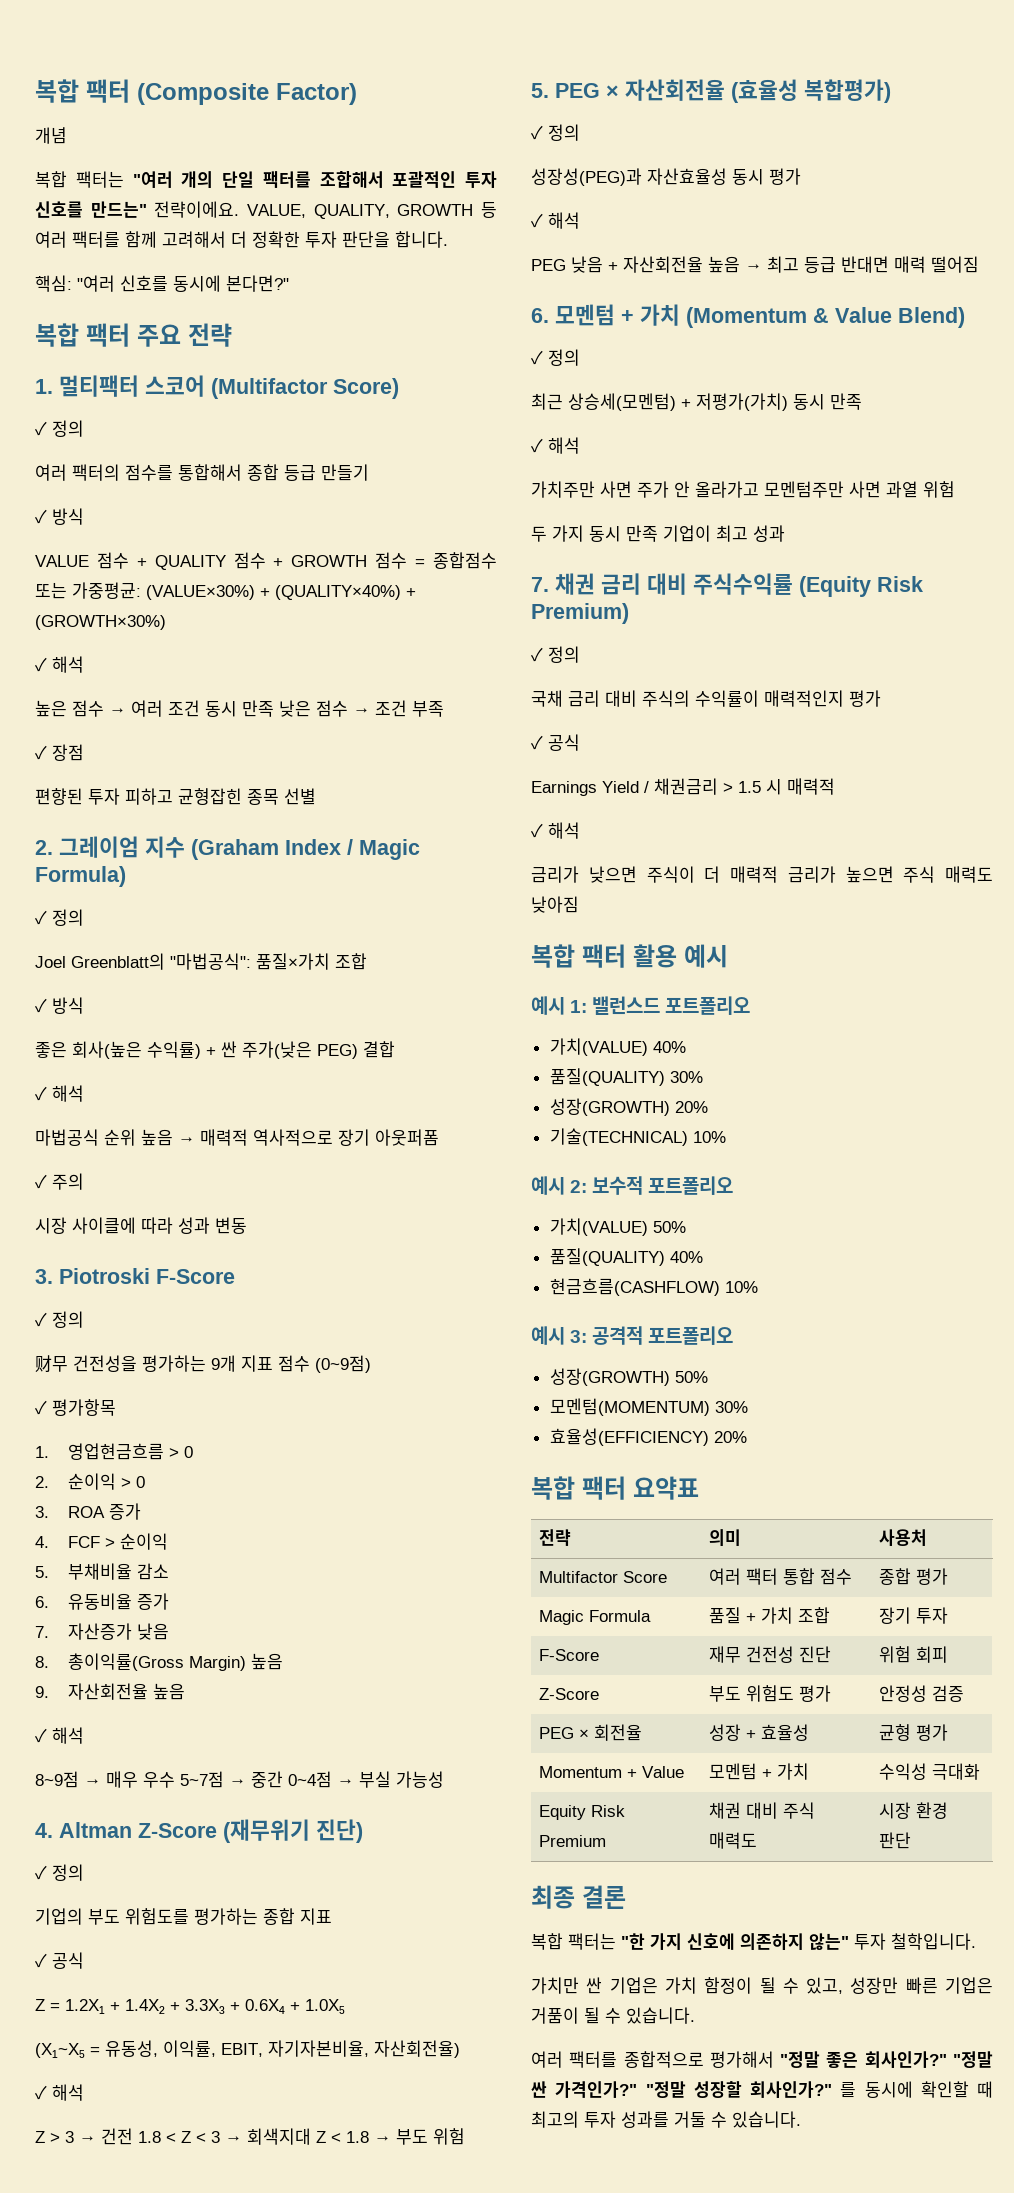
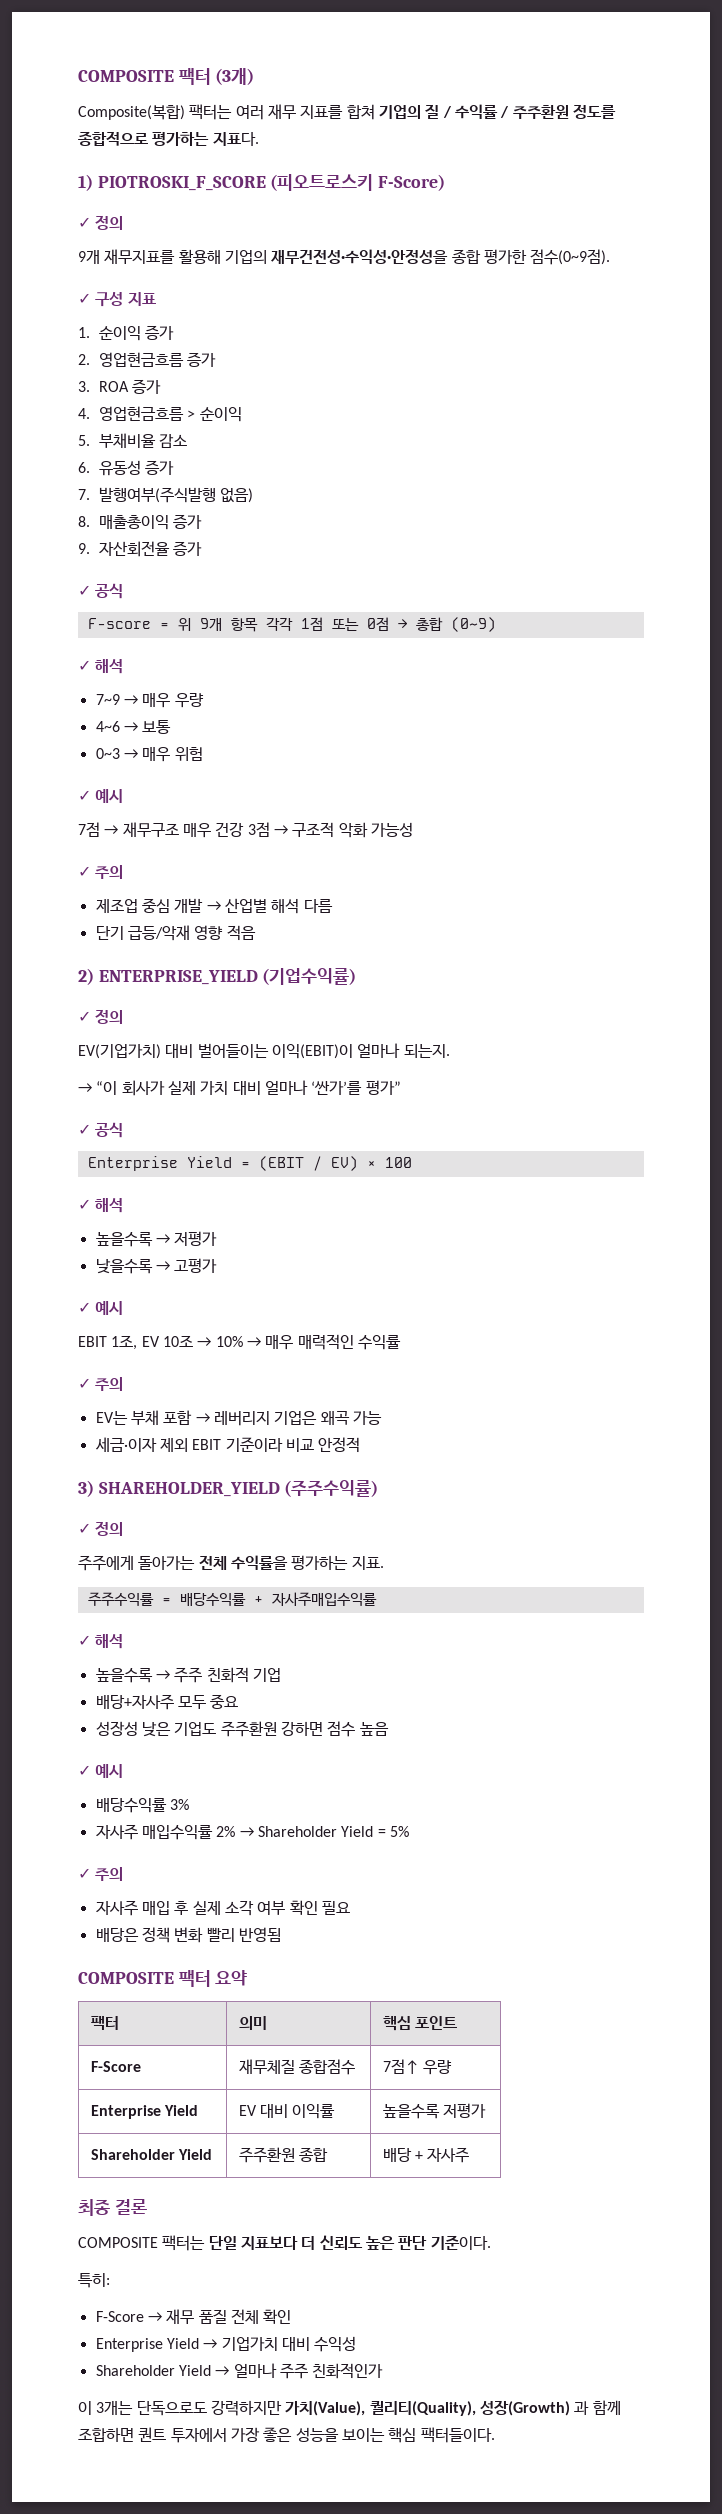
[35,79,357,105] [35,127,67,144] [35,171,497,188] [35,201,498,219] [35,231,448,248] [35,275,289,292] [35,323,232,347] [35,375,399,399] [35,420,84,437] [35,464,369,481] [35,508,84,525] [35,552,498,570] [35,582,416,600] [35,615,166,630] [35,656,84,673] [35,700,444,717] [35,744,84,761] [35,788,316,805] [35,836,420,860] [35,866,126,887] [35,909,84,926] [35,953,367,970] [35,997,84,1014] [35,1041,395,1059] [35,1085,84,1102] [35,1129,439,1146] [35,1173,84,1190] [35,1217,247,1234] [35,1268,235,1284] [35,1311,84,1328] [35,1355,371,1373] [35,1399,116,1416] [35,1443,193,1460] [35,1473,145,1490] 복합 팩터 (Composite Factor) // 개념 // 복합 팩터는 "여러 개의 단일 팩터를 조합해서 포괄적인 투자 신호를 만드는" 전략이에요. VALUE, QUALITY, GROWTH 등 여러 팩터를 함께 고려해서 더 정확한 투자 판단을 합니다. // 핵심: "여러 신호를 동시에 본다면?" // 복합 팩터 주요 전략 // 1. 멀티팩터 스코어 (Multifactor Score) // ✓ 정의 // 여러 팩터의 점수를 통합해서 종합 등급 만들기 // ✓ 방식 // VALUE 점수 + QUALITY 점수 + GROWTH 점수 = 종합점수 또는 가중평균: (VALUE×30%) + (QUALITY×40%) + (GROWTH×30%) // ✓ 해석 // 높은 점수 → 여러 조건 동시 만족 낮은 점수 → 조건 부족 // ✓ 장점 // 편향된 투자 피하고 균형잡힌 종목 선별 // 2. 그레이엄 지수 (Graham Index / Magic Formula) // ✓ 정의 // Joel Greenblatt의 "마법공식": 품질×가치 조합 // ✓ 방식 // 좋은 회사(높은 수익률) + 싼 주가(낮은 PEG) 결합 // ✓ 해석 // 마법공식 순위 높음 → 매력적 역사적으로 장기 아웃퍼폼 // ✓ 주의 // 시장 사이클에 따라 성과 변동 // 3. Piotroski F-Score // ✓ 정의 // 财무 건전성을 평가하는 9개 지표 점수 (0~9점) // ✓ 평가항목 // 1. 영업현금흐름 > 0 // 2. 순이익 > 0 -> [78,68,255,85] [78,104,616,120] [78,131,259,146] [78,174,446,191] [78,215,124,230] [78,249,611,265] [78,292,156,307] [78,325,175,341] [78,352,217,367] COMPOSITE 팩터 (3개) // Composite(복합) 팩터는 여러 재무 지표를 합쳐 기업의 질 / 수익률 / 주주환원 정도를 종합적으로 평가하는 지표다. // 1) PIOTROSKI_F_SCORE (피오트로스키 F-Score) // ✓ 정의 // 9개 재무지표를 활용해 기업의 재무건전성·수익성·안정성을 종합 평가한 점수(0~9점). // ✓ 구성 지표 // 1. 순이익 증가 // 2. 영업현금흐름 증가
[67,1536,100,1548] FCF -> [99,406,185,421] 영업현금흐름
[67,1593,132,1610] 유동비율 -> [99,460,142,476] 유동성
[67,1623,169,1640] 자산증가 낮음 -> [99,487,254,503] 발행여부(주식발행 없음)
[67,1653,283,1671] 총이익률(Gross Margin) 높음 -> [99,514,203,530] 매출총이익 증가
[152,1683,185,1700] [35,1727,84,1744] [35,1771,444,1788] [35,1819,363,1843] [35,1864,84,1881] [35,1908,332,1925] [35,1952,84,1969] [35,1999,345,2014] [35,2040,460,2058] [35,2084,84,2101] [35,2128,465,2145] [531,79,891,103] [531,124,580,141] [531,168,801,186] [531,212,580,229] [531,256,979,273] [531,304,965,328] [531,349,580,366] [531,393,862,411] [531,437,580,454] [531,481,955,498] [531,525,785,542] [531,573,923,597] [531,603,629,624] [531,646,580,663] [531,690,881,707] [531,734,580,751] [531,778,835,796] [531,822,580,839] [531,866,993,883] [531,896,579,913] [531,944,728,968] [531,996,751,1015] [549,1038,686,1056] [549,1068,703,1086] [549,1098,708,1116] [549,1128,726,1146] [531,1176,734,1195] [549,1218,686,1236] [549,1248,703,1266] [549,1278,758,1296] [531,1326,734,1345] [549,1368,708,1386] [549,1398,748,1416] [549,1428,747,1446] [531,1476,699,1500] [539,1529,572,1546] 높음 // ✓ 해석 // 8~9점 → 매우 우수 5~7점 → 중간 0~4점 → 부실 가능성 // 4. Altman Z-Score (재무위기 진단) // ✓ 정의 // 기업의 부도 위험도를 평가하는 종합 지표 // ✓ 공식 // Z = 1.2X₁ + 1.4X₂ + 3.3X₃ + 0.6X₄ + 1.0X₅ // (X₁~X₅ = 유동성, 이익률, EBIT, 자기자본비율, 자산회전율) // ✓ 해석 // Z > 3 → 건전 1.8 < Z < 3 → 회색지대 Z < 1.8 → 부도 위험 // 5. PEG × 자산회전율 (효율성 복합평가) // ✓ 정의 // 성장성(PEG)과 자산효율성 동시 평가 // ✓ 해석 // PEG 낮음 + 자산회전율 높음 → 최고 등급 반대면 매력 떨어짐 // 6. 모멘텀 + 가치 (Momentum & Value Blend) // ✓ 정의 // 최근 상승세(모멘텀) + 저평가(가치) 동시 만족 // ✓ 해석 // 가치주만 사면 주가 안 올라가고 모멘텀주만 사면 과열 위험 // 두 가지 동시 만족 기업이 최고 성과 // 7. 채권 금리 대비 주식수익률 (Equity Risk Premium) // ✓ 정의 // 국채 금리 대비 주식의 수익률이 매력적인지 평가 // ✓ 공식 // Earnings Yield / 채권금리 > 1.5 시 매력적 // ✓ 해석 // 금리가 낮으면 주식이 더 매력적 금리가 높으면 주식 매력도 낮아짐 // 복합 팩터 활용 예시 // 예시 1: 밸런스드 포트폴리오 // 가치(VALUE) 40% // 품질(QUALITY) 30% // 성장(GROWTH) 20% // 기술(TECHNICAL) 10% // 예시 2: 보수적 포트폴리오 // 가치(VALUE) 50% // 품질(QUALITY) 40% // 현금흐름(CASHFLOW) 10% // 예시 3: 공격적 포트폴리오 // 성장(GROWTH) 50% // 모멘텀(MOMENTUM) 30% // 효율성(EFFICIENCY) 20% // 복합 팩터 요약표 // 전략 -> [173,541,203,556] [78,583,124,599] [87,617,496,632] [78,659,124,674] [95,693,204,708] [95,720,172,734] [95,747,203,762] [78,789,124,803] [78,822,413,838] [78,865,124,879] [95,898,333,914] [95,925,256,941] [78,968,357,985] [78,1009,124,1024] [78,1043,450,1059] [78,1080,401,1096] [78,1122,124,1138] [87,1156,412,1171] [78,1198,124,1213] [95,1231,218,1247] [95,1258,218,1274] [78,1301,124,1315] [78,1334,401,1350] [78,1377,124,1391] [95,1410,382,1426] [94,1437,361,1453] [78,1480,379,1497] [78,1521,124,1536] [78,1555,384,1571] [87,1592,377,1606] [78,1634,124,1649] [95,1667,281,1683] [95,1694,239,1710] [95,1721,389,1737] [78,1764,124,1778] [95,1798,189,1813] [95,1824,409,1840] [78,1867,124,1881] [95,1900,350,1916] [95,1927,281,1943] [78,1970,248,1987] [90,2016,119,2030] 증가 // ✓ 공식 // F-score = 위 9개 항목 각각 1점 또는 0점 → 총합 (0~9) // ✓ 해석 // 7~9 → 매우 우량 // 4~6 → 보통 // 0~3 → 매우 위험 // ✓ 예시 // 7점 → 재무구조 매우 건강 3점 → 구조적 악화 가능성 // ✓ 주의 // 제조업 중심 개발 → 산업별 해석 다름 // 단기 급등/악재 영향 적음 // 2) ENTERPRISE_YIELD (기업수익률) // ✓ 정의 // EV(기업가치) 대비 벌어들이는 이익(EBIT)이 얼마나 되는지. // → “이 회사가 실제 가치 대비 얼마나 ‘싼가’를 평가” // ✓ 공식 // Enterprise Yield = (EBIT / EV) × 100 // ✓ 해석 // 높을수록 → 저평가 // 낮을수록 → 고평가 // ✓ 예시 // EBIT 1조, EV 10조 → 10% → 매우 매력적인 수익률 // ✓ 주의 // EV는 부채 포함 → 레버리지 기업은 왜곡 가능 // 세금·이자 제외 EBIT 기준이라 비교 안정적 // 3) SHAREHOLDER_YIELD (주주수익률) // ✓ 정의 // 주주에게 돌아가는 전체 수익률을 평가하는 지표. // 주주수익률 = 배당수익률 + 자사주매입수익률 // ✓ 해석 // 높을수록 → 주주 친화적 기업 // 배당+자사주 모두 중요 // 성장성 낮은 기업도 주주환원 강하면 점수 높음 // ✓ 예시 // 배당수익률 3% // 자사주 매입수익률 2% → Shareholder Yield = 5% // ✓ 주의 // 자사주 매입 후 실제 소각 여부 확인 필요 // 배당은 정책 변화 빨리 반영됨 // COMPOSITE 팩터 요약 // 팩터
[879,1529,928,1546] [539,1571,668,1583] [709,1568,853,1585] [879,1568,949,1585] [539,1610,652,1625] [709,1607,831,1624] [879,1607,949,1624] [539,1649,600,1661] [709,1646,832,1663] [879,1646,949,1663] [539,1688,600,1700] [709,1685,832,1702] [879,1685,965,1702] [539,1724,643,1741] [709,1724,810,1741] [879,1724,949,1741] [539,1766,685,1778] [709,1763,810,1780] [879,1763,981,1780] [539,1805,626,1820] [539,1835,607,1847] [709,1802,816,1819] [709,1832,758,1849] [879,1802,949,1819] [879,1832,912,1849] [531,1885,626,1909] [531,1933,976,1950] [531,1977,994,1994] [531,2007,695,2024] [531,2051,993,2068] [531,2081,993,2098] [531,2111,801,2128] 사용처 // Multifactor Score | 여러 팩터 통합 점수 | 종합 평가 // Magic Formula | 품질 + 가치 조합 | 장기 투자 // F-Score | 재무 건전성 진단 | 위험 회피 // Z-Score | 부도 위험도 평가 | 안정성 검증 // PEG × 회전율 | 성장 + 효율성 | 균형 평가 // Momentum + Value | 모멘텀 + 가치 | 수익성 극대화 // Equity Risk Premium | 채권 대비 주식 매력도 | 시장 환경 판단 // 최종 결론 // 복합 팩터는 "한 가지 신호에 의존하지 않는" 투자 철학입니다. // 가치만 싼 기업은 가치 함정이 될 수 있고, 성장만 빠른 기업은 거품이 될 수 있습니다. // 여러 팩터를 종합적으로 평가해서 "정말 좋은 회사인가?" "정말 싼 가격인가?" "정말 성장할 회사인가?" 를 동시에 확인할 때 최고의 투자 성과를 거둘 수 있습니다. -> [382,2016,457,2031] [90,2061,141,2072] [238,2059,355,2075] [382,2059,452,2075] [90,2105,198,2119] [238,2104,336,2119] [382,2103,486,2119] [90,2149,212,2160] [238,2147,328,2163] [382,2147,470,2163] [78,2199,147,2216] [78,2235,491,2251] [78,2273,110,2288] [95,2309,292,2324] [95,2336,357,2352] [95,2363,384,2379] [78,2400,621,2416] [78,2427,495,2443] 핵심 포인트 // F-Score | 재무체질 종합점수 | 7점↑ 우량 // Enterprise Yield | EV 대비 이익률 | 높을수록 저평가 // Shareholder Yield | 주주환원 종합 | 배당 + 자사주 // 최종 결론 // COMPOSITE 팩터는 단일 지표보다 더 신뢰도 높은 판단 기준이다. // 특히: // F-Score → 재무 품질 전체 확인 // Enterprise Yield → 기업가치 대비 수익성 // Shareholder Yield → 얼마나 주주 친화적인가 // 이 3개는 단독으로도 강력하지만 가치(Value), 퀄리티(Quality), 성장(Growth) 과 함께 조합하면 퀀트 투자에서 가장 좋은 성능을 보이는 핵심 팩터들이다.

